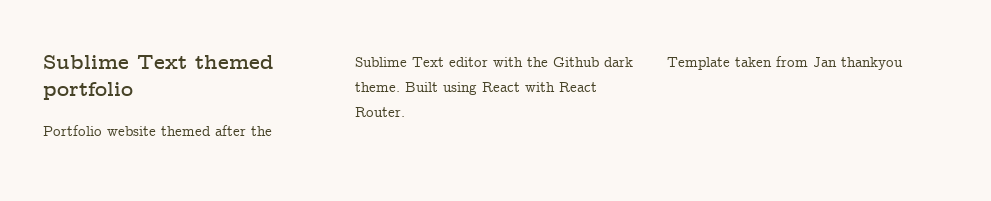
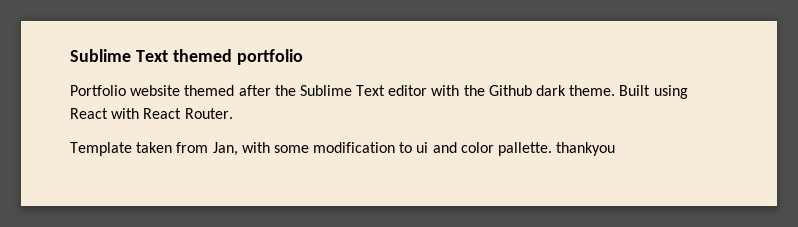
[813,57,837,67] Jan -> [212,142,553,156] Jan, with some modification to ui and color pallette.

